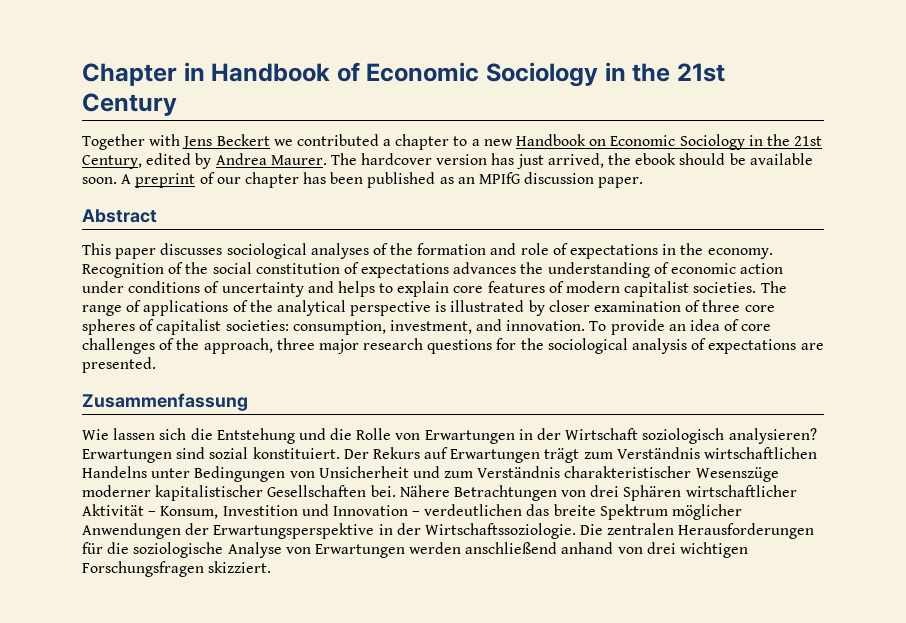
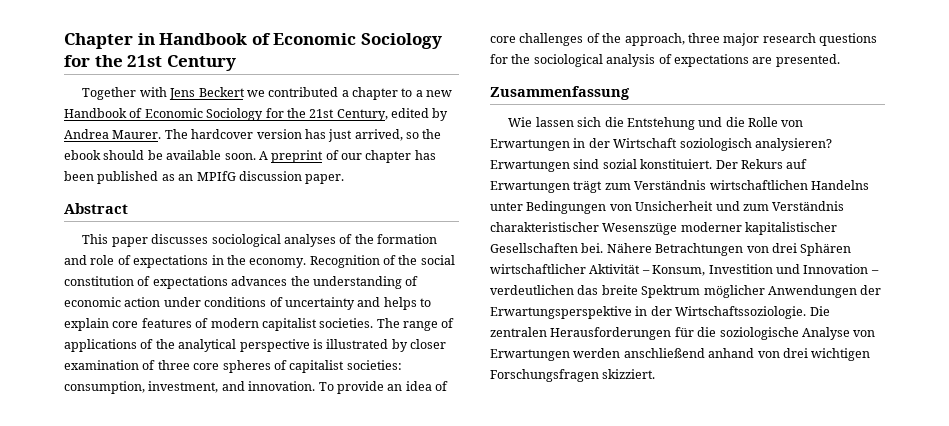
[604,62,626,81] in -> [64,55,90,67] for
[589,134,763,150] on Economic Sociology in -> [129,108,284,121] of Economic Sociology for
(604, 160) none -> [406,132,419,139] so

